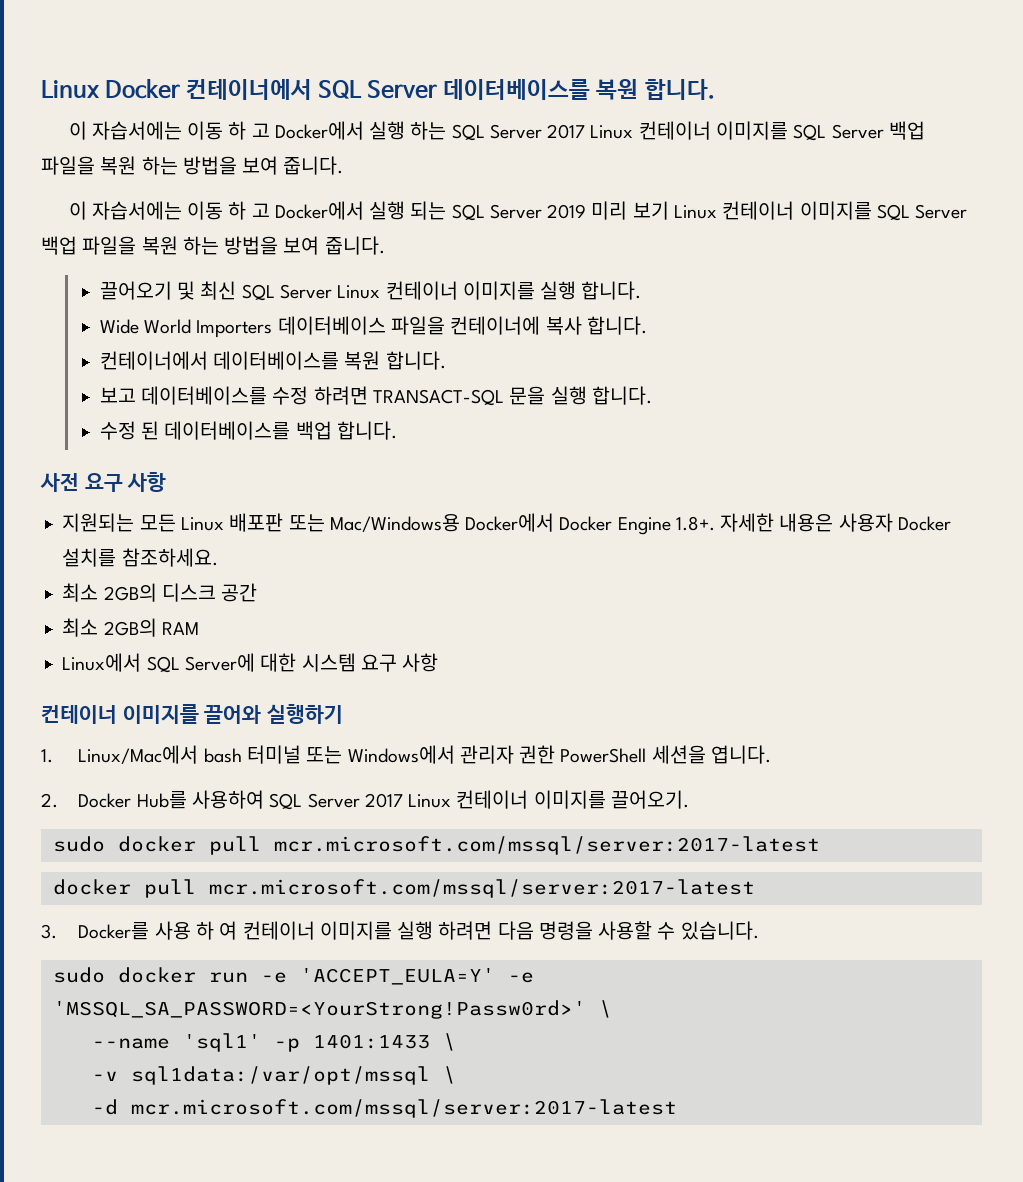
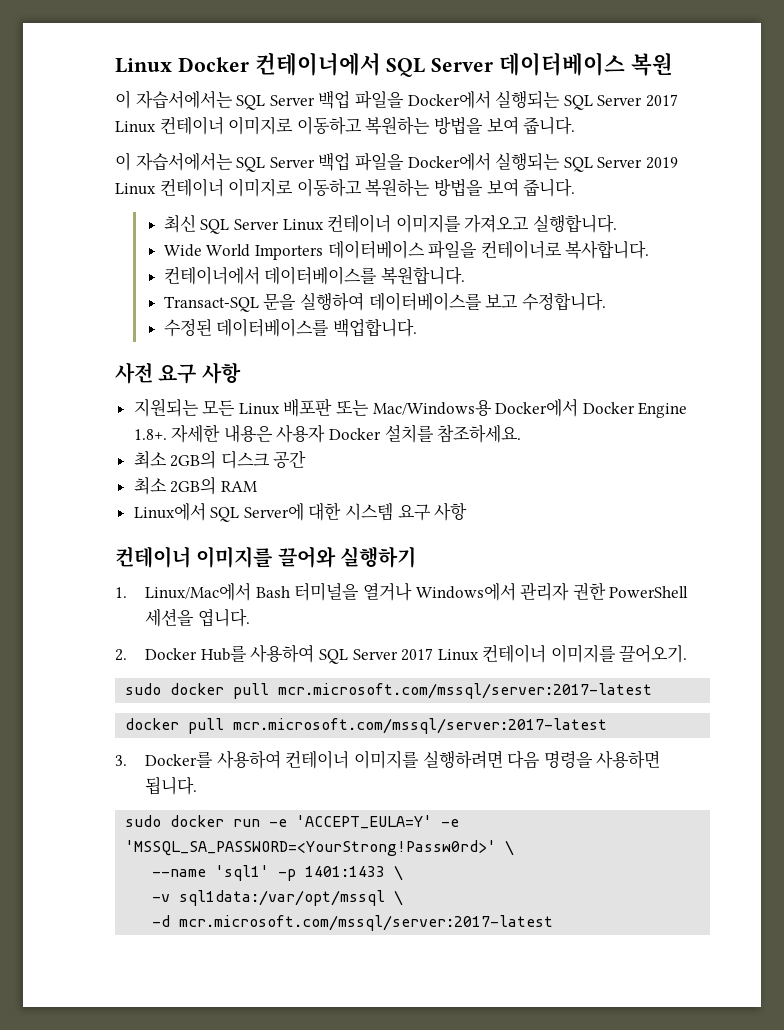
[443,79,715,100] [68,121,925,141] [41,156,344,175] [68,201,968,221] [41,236,385,255] [99,281,196,300] 데이터베이스를 복원 합니다. // 이 자습서에는 이동 하 고 Docker에서 실행 하는 SQL Server 2017 Linux 컨테이너 이미지를 SQL Server 백업 파일을 복원 하는 방법을 보여 줍니다. // 이 자습서에는 이동 하 고 Docker에서 실행 되는 SQL Server 2019 미리 보기 Linux 컨테이너 이미지를 SQL Server 백업 파일을 복원 하는 방법을 보여 줍니다. // 끌어오기 및 -> [499,52,673,76] [115,90,678,110] [115,116,576,135] [115,152,678,172] [115,178,576,197] 데이터베이스 복원 // 이 자습서에서는 SQL Server 백업 파일을 Docker에서 실행되는 SQL Server 2017 Linux 컨테이너 이미지로 이동하고 복원하는 방법을 보여 줍니다. // 이 자습서에서는 SQL Server 백업 파일을 Docker에서 실행되는 SQL Server 2019 Linux 컨테이너 이미지로 이동하고 복원하는 방법을 보여 줍니다. //
[540,281,642,300] 실행 합니다. -> [464,215,618,233] 가져오고 실행합니다.
[450,316,647,335] 컨테이너에 복사 합니다. -> [480,240,650,259] 컨테이너로 복사합니다.
[344,351,446,370] [99,386,652,406] [99,421,397,440] 복원 합니다. // 보고 데이터베이스를 수정 하려면 TRANSACT-SQL 문을 실행 합니다. // 수정 된 데이터베이스를 백업 합니다. -> [381,266,466,285] [163,292,606,312] [163,318,418,337] 복원합니다. // Transact-SQL 문을 실행하여 데이터베이스를 보고 수정합니다. // 수정된 데이터베이스를 백업합니다.
[203,745,343,764] bash 터미널 또는 -> [255,582,412,601] Bash 터미널을 열거나
[154,921,759,940] 사용 하 여 컨테이너 이미지를 실행 하려면 다음 명령을 사용할 수 있습니다. -> [216,750,661,769] [145,777,198,795] 사용하여 컨테이너 이미지를 실행하려면 다음 명령을 사용하면 됩니다.

